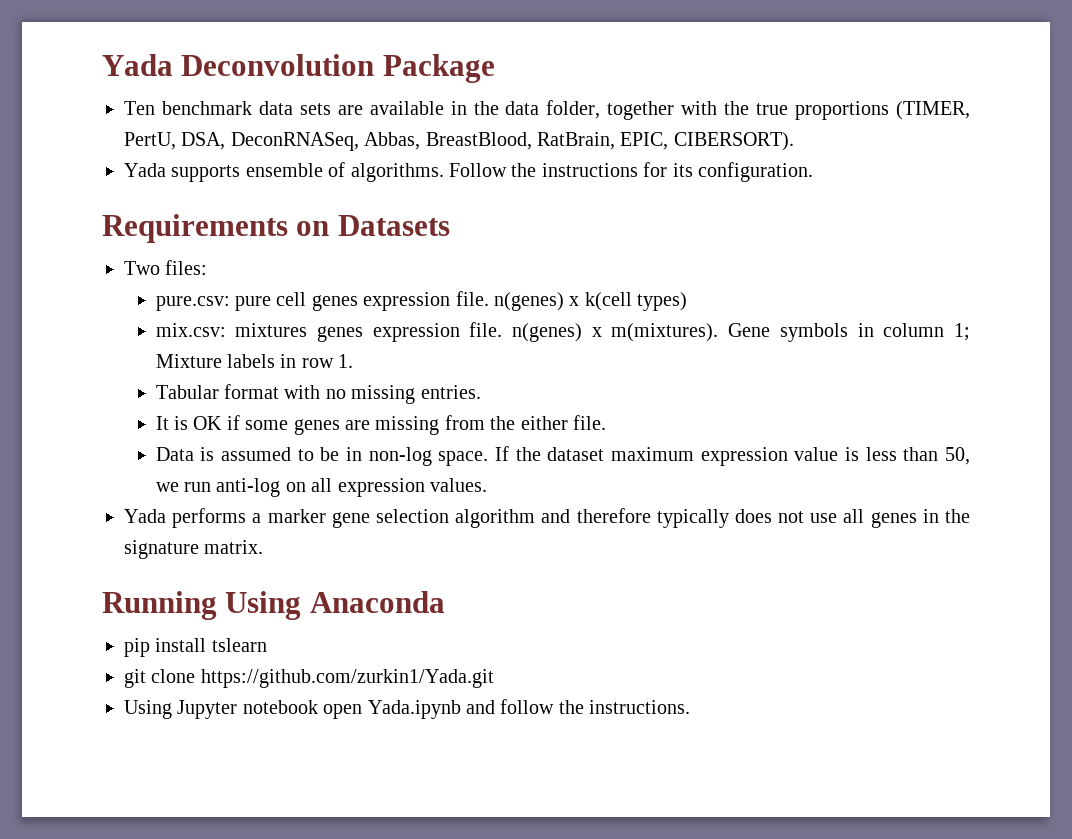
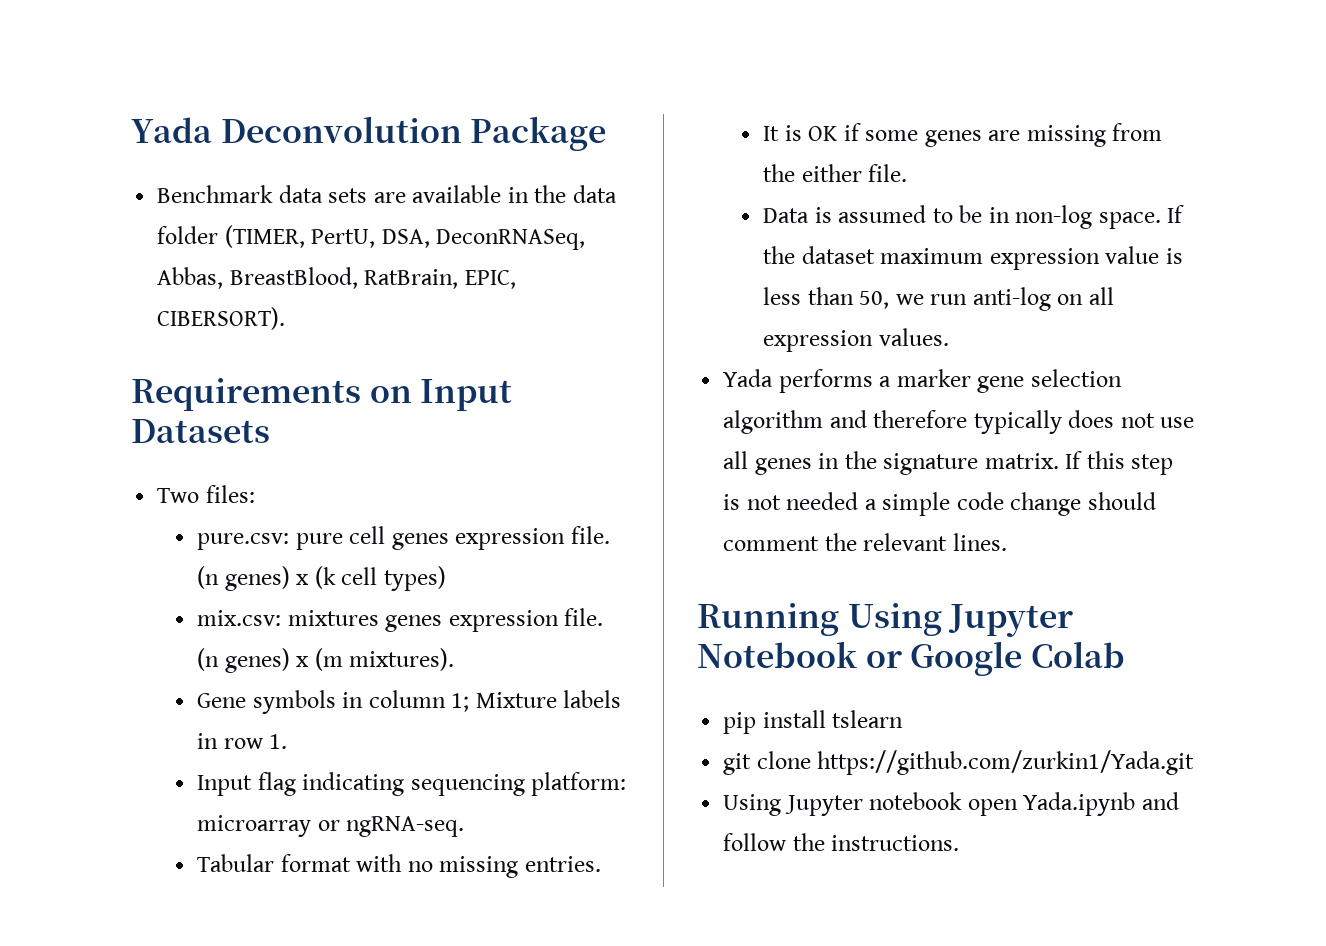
[124,101,252,115] Ten benchmark -> [157,185,274,203] Benchmark
[546,100,890,120] folder, together with the true proportions -> [157,226,219,244] folder
[124,162,813,182] // Yada supports ensemble of algorithms. Follow the instructions for its configuration. -> (286, 318) none
(330, 228) none -> [420,379,513,411] Input
[493,292,632,311] n(genes) x k(cell -> [197,566,378,591] (n genes) x (k cell
[512,323,719,342] n(genes) x m(mixtures). -> [197,648,455,673] (n genes) x (m mixtures). //
(354, 361) none -> [197,772,627,796] [197,815,465,837] // Input flag indicating sequencing platform: microarray or ngRNA-seq.
[102,591,445,620] // Running Using Anaconda -> [1065,451,1174,475] [723,492,1156,516] [723,533,1007,551] [697,603,1074,637] [697,641,1125,676] If this step is not needed a simple code change should comment the relevant lines. // Running Using Jupyter Notebook or Google Colab

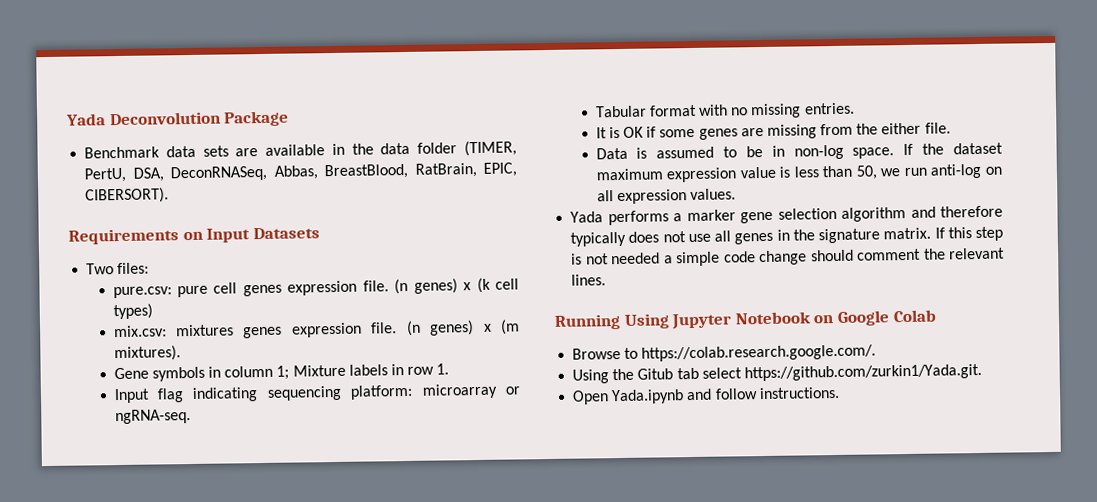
[865,651,902,668] or -> [813,315,835,324] on
[723,710,904,734] [723,750,1195,775] [723,792,1018,816] pip install tslearn // git clone https://github.com/zurkin1/Yada.git // Using Jupyter notebook open -> [572,344,877,362] [572,363,982,384] [572,390,610,405] Browse to https://colab.research.google.com/. // Using the Gitub tab select https://github.com/zurkin1/Yada.git. // Open
[792,833,825,851] the -> (758, 394) none

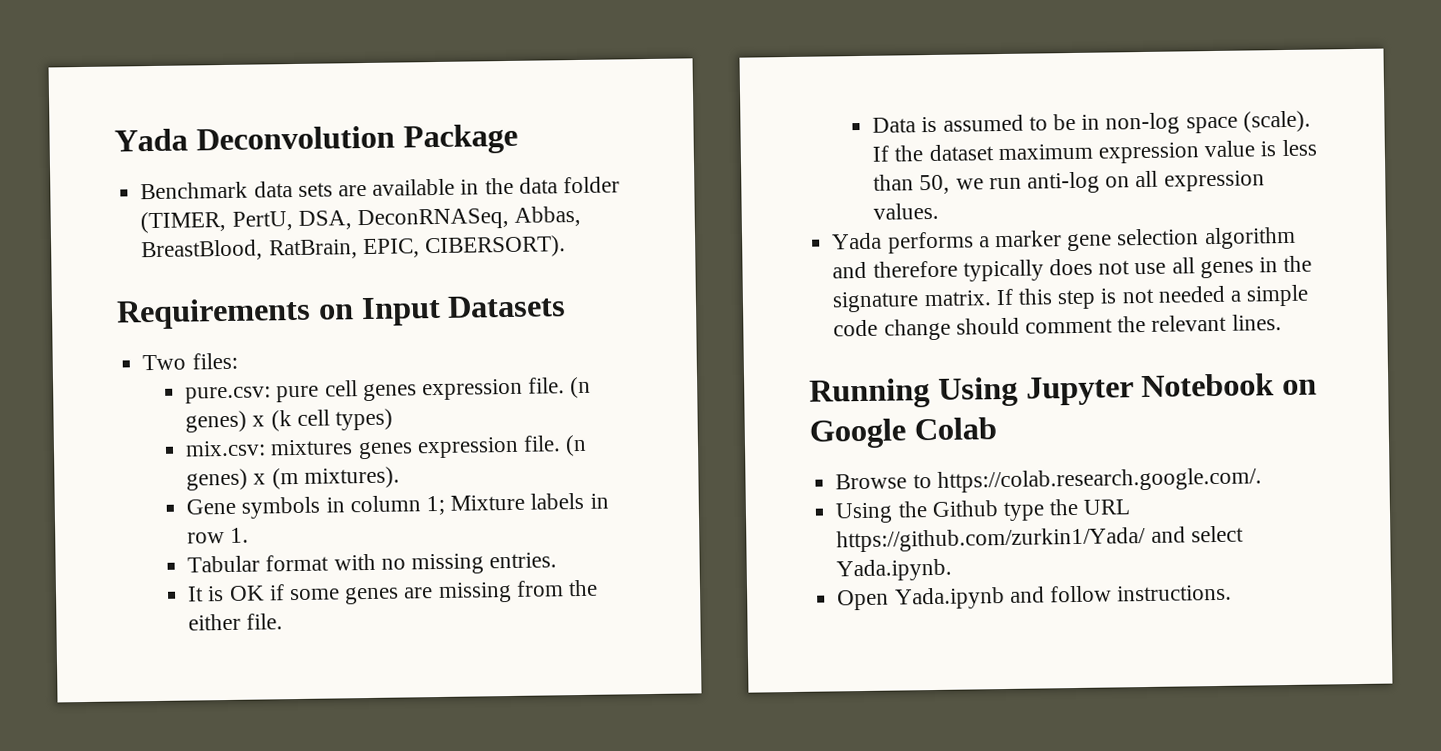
[113,383,520,404] [114,409,191,425] // Input flag indicating sequencing platform: microarray or ngRNA-seq. -> (250, 535) none
[852,147,895,159] space. -> [1185,110,1311,134] space (scale).
[637,363,982,382] Gitub tab select https://github.com/zurkin1/Yada.git. -> [931,498,1132,522] [836,525,1244,553] [836,558,953,582] Github type the URL https://github.com/zurkin1/Yada/ and select Yada.ipynb.

